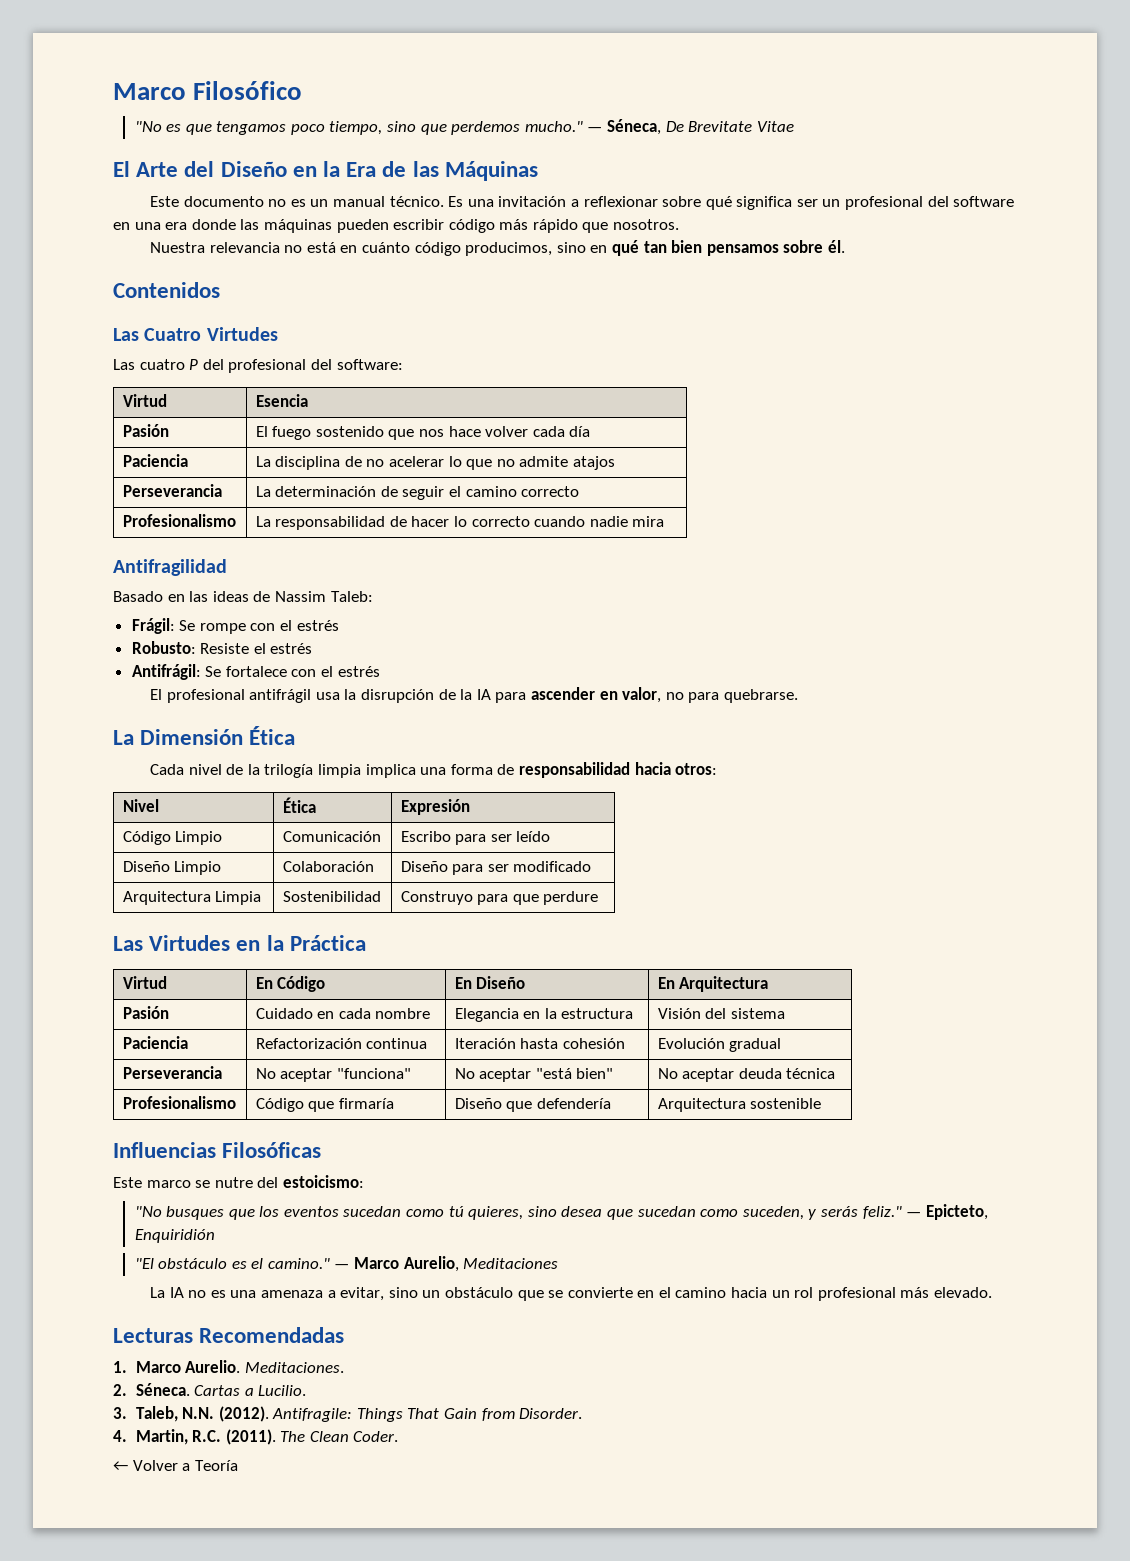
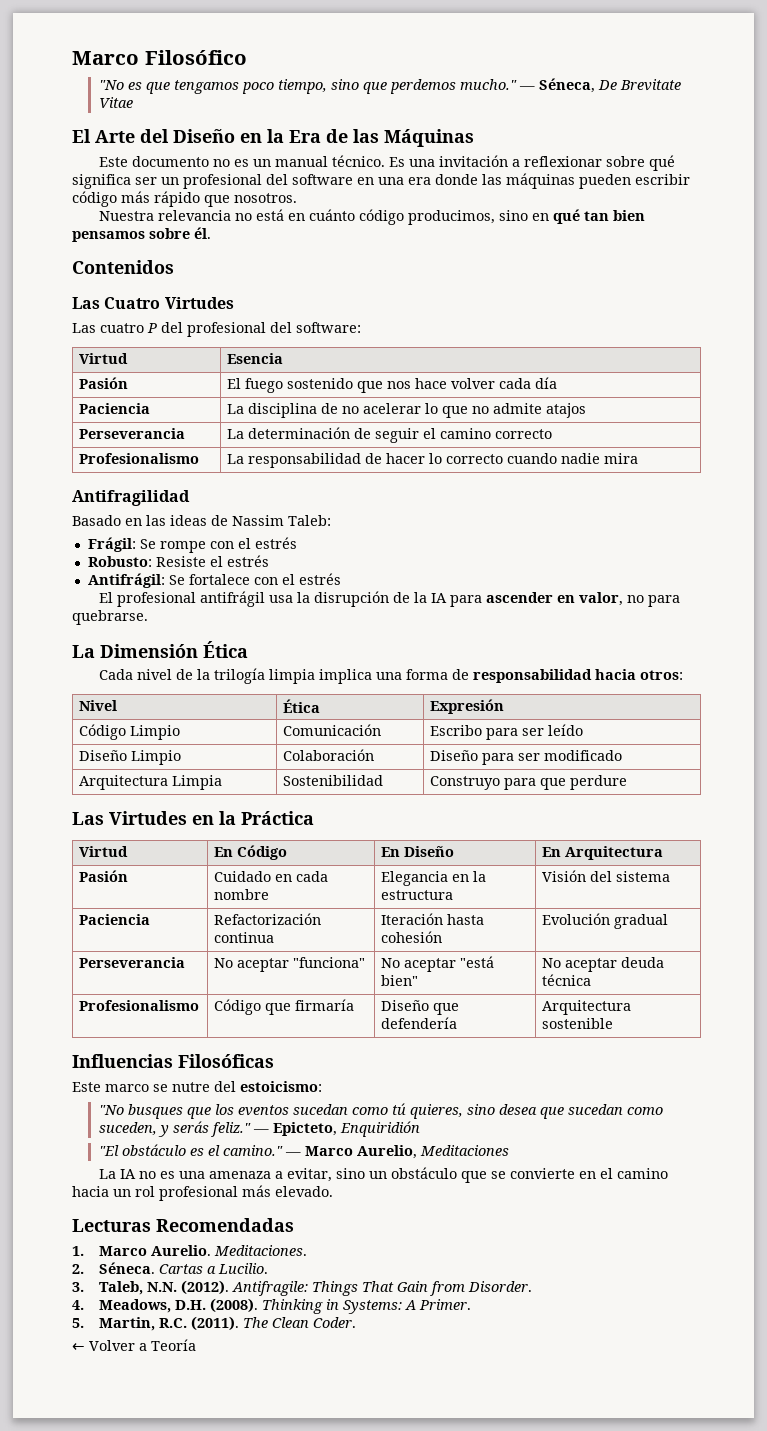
(127, 1436) none -> [98,1298,471,1314] [72,1318,84,1328] Meadows, D.H. (2008). Thinking in Systems: A Primer. // 5.

